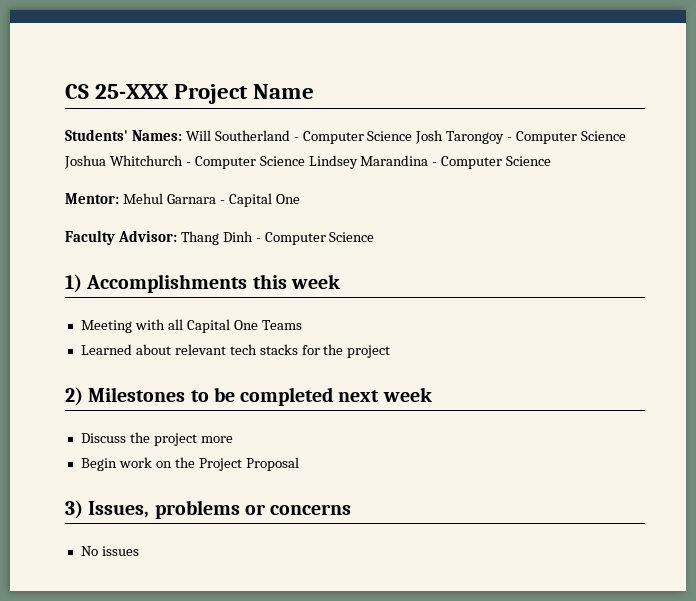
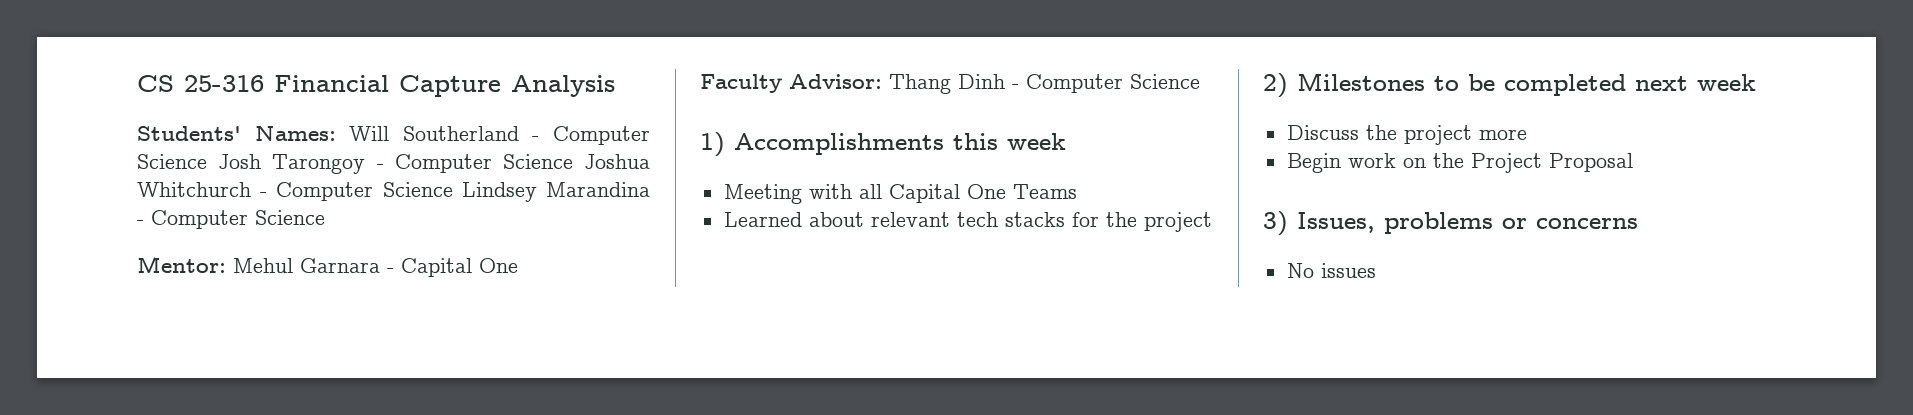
[95,84,315,104] 25-XXX Project Name -> [184,75,615,97] 25-316 Financial Capture Analysis

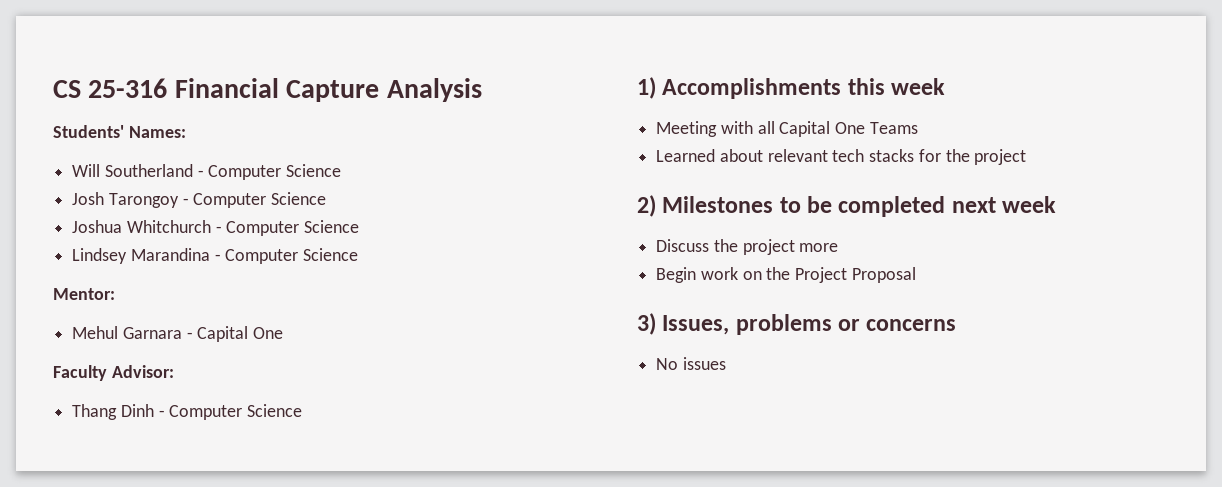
(336, 133) none -> (186, 132) //
(207, 161) none -> (342, 170) //
(573, 161) none -> (327, 198) //
(453, 189) none -> (360, 226) //
(226, 264) none -> (115, 294) //
(882, 81) none -> (174, 371) //

